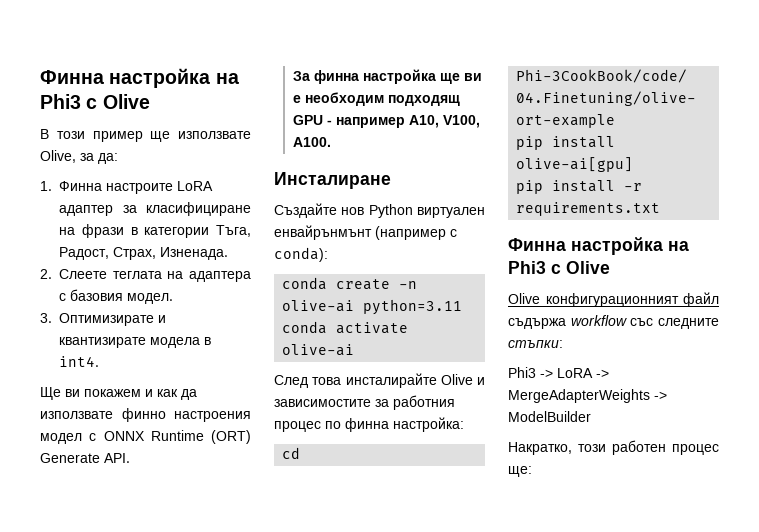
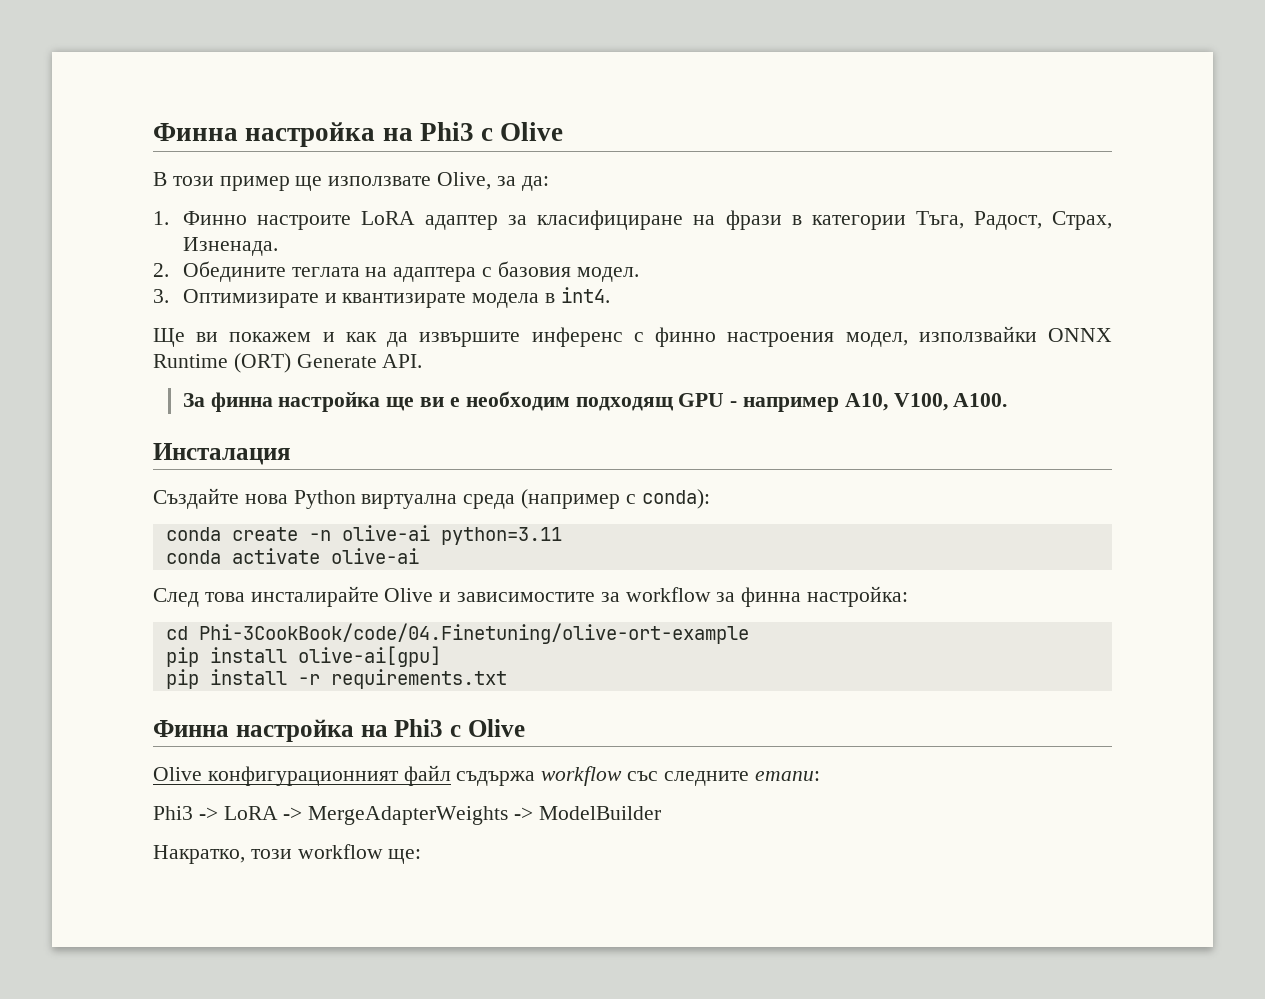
[59,181,102,191] Финна -> [182,211,247,225] Финно
[59,269,107,279] Слеете -> [182,261,286,282] Обедините
[40,408,251,422] [40,433,97,444] използвате финно настроения модел с -> [419,326,1037,347] извършите инференс с финно настроения модел, използвайки
[274,172,391,189] Инсталиране -> [153,443,291,465] Инсталация
[341,204,485,218] [274,225,372,240] нов Python виртуален енвайрънмънт -> [244,490,516,509] нова Python виртуална среда
[393,395,455,410] [274,421,341,432] работния процес по -> [625,587,736,602] workflow за
[508,340,563,348] стъпки: -> [754,771,820,781] етапи:
[612,440,719,455] работен процес -> [297,844,383,859] workflow

